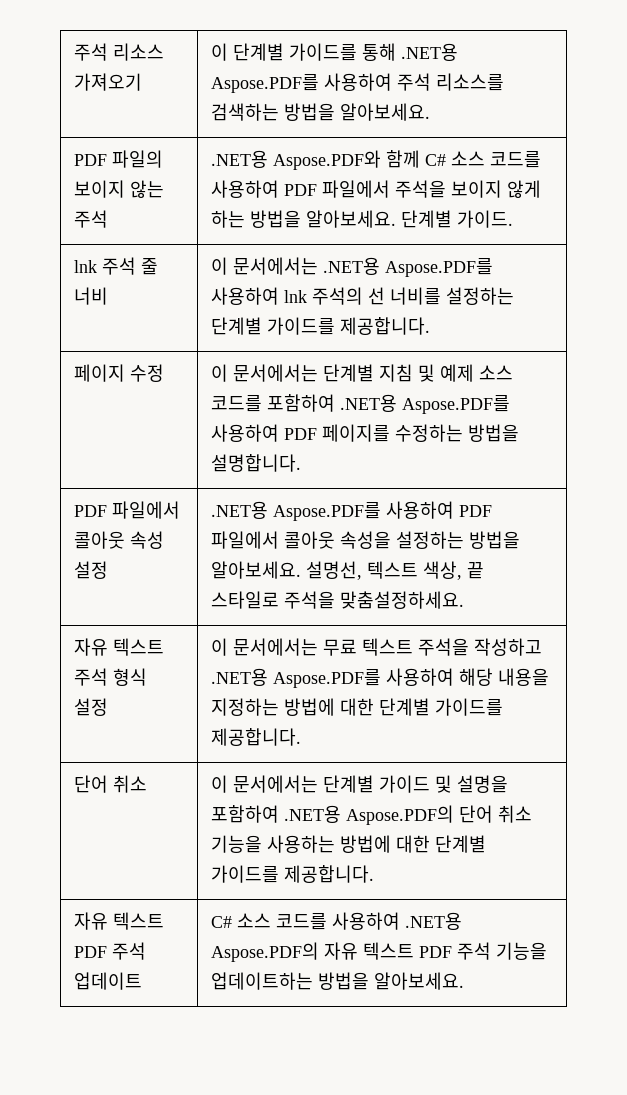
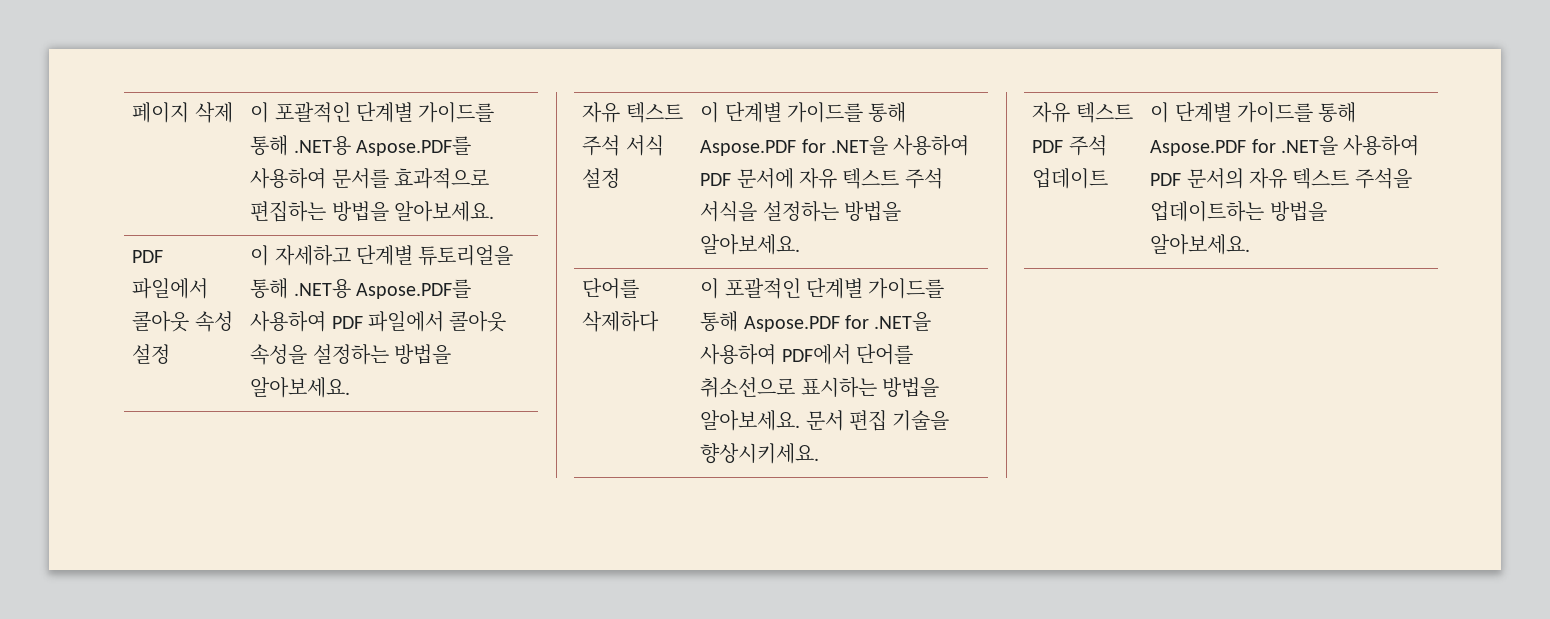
[73,43,164,61] [73,73,142,91] [210,43,228,61] 주석 리소스 가져오기 | 이 -> [132,102,233,123] [250,102,351,123] 페이지 삭제 | 이 포괄적인
[396,73,504,91] [210,103,430,121] [73,150,163,168] [73,180,164,198] [73,210,108,228] [210,150,541,170] [210,180,541,198] [210,210,513,228] [73,257,158,275] [73,287,108,305] [210,257,493,277] [210,287,514,305] [210,317,430,335] [73,364,164,382] [210,364,513,382] [210,394,510,414] [210,424,519,442] [210,454,301,472] 주석 리소스를 검색하는 방법을 알아보세요. // PDF 파일의 보이지 않는 주석 | .NET용 Aspose.PDF와 함께 C# 소스 코드를 사용하여 PDF 파일에서 주석을 보이지 않게 하는 방법을 알아보세요. 단계별 가이드. // lnk 주석 줄 너비 | 이 문서에서는 .NET용 Aspose.PDF를 사용하여 lnk 주석의 선 너비를 설정하는 단계별 가이드를 제공합니다. // 페이지 수정 | 이 문서에서는 단계별 지침 및 예제 소스 코드를 포함하여 .NET용 Aspose.PDF를 사용하여 PDF 페이지를 수정하는 방법을 설명합니다. -> [331,168,489,189] [250,201,494,222] 문서를 효과적으로 편집하는 방법을 알아보세요.
(108, 570) none -> [250,245,514,266] [250,278,289,299] 이 자세하고 단계별 튜토리얼을 통해
[305,561,484,580] [210,591,464,609] [73,638,164,656] [73,668,147,686] [73,698,108,716] [210,638,542,656] [210,668,549,688] [210,698,503,716] [210,728,301,746] [73,775,147,793] [210,775,508,793] [210,805,532,825] [210,835,486,853] [210,865,374,883] 설명선, 텍스트 색상, 끝 스타일로 주석을 맞춤설정하세요. // 자유 텍스트 주석 형식 설정 | 이 문서에서는 무료 텍스트 주석을 작성하고 .NET용 Aspose.PDF를 사용하여 해당 내용을 지정하는 방법에 대한 단계별 가이드를 제공합니다. // 단어 취소 | 이 문서에서는 단계별 가이드 및 설명을 포함하여 .NET용 Aspose.PDF의 단어 취소 기능을 사용하는 방법에 대한 단계별 가이드를 제공합니다. -> [582,102,683,123] [582,135,664,156] [582,168,621,188] [700,102,907,123] [700,135,970,156] [700,168,943,189] [700,201,901,222] [700,234,801,255] [582,278,640,299] [582,311,660,332] [700,278,945,299] [700,311,932,332] [700,344,913,365] [700,377,939,398] [700,410,950,431] [700,443,820,464] // 자유 텍스트 주석 서식 설정 | 이 단계별 가이드를 통해 Aspose.PDF for .NET을 사용하여 PDF 문서에 자유 텍스트 주석 서식을 설정하는 방법을 알아보세요. // 단어를 삭제하다 | 이 포괄적인 단계별 가이드를 통해 Aspose.PDF for .NET을 사용하여 PDF에서 단어를 취소선으로 표시하는 방법을 알아보세요. 문서 편집 기술을 향상시키세요.
[210,912,462,930] [210,942,547,962] C# 소스 코드를 사용하여 .NET용 Aspose.PDF의 자유 텍스트 PDF 주석 기능을 -> [1150,102,1357,123] [1150,135,1420,156] [1150,168,1412,189] 이 단계별 가이드를 통해 Aspose.PDF for .NET을 사용하여 PDF 문서의 자유 텍스트 주석을

